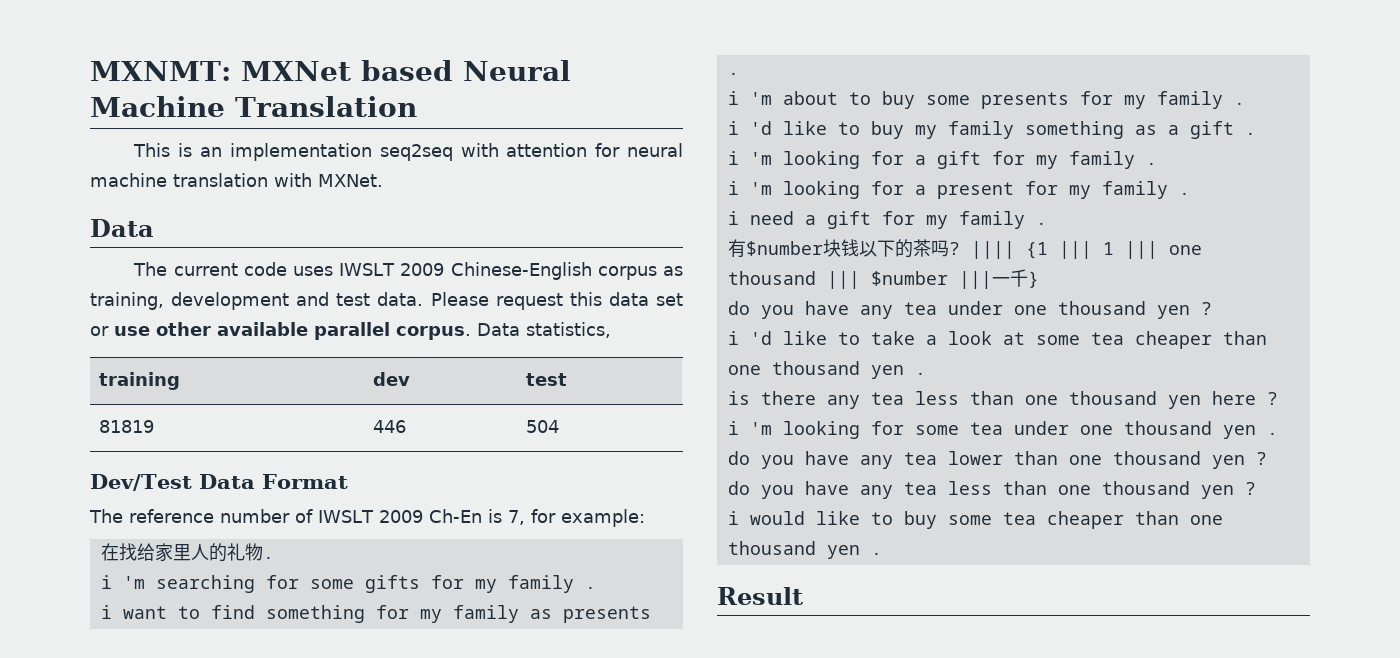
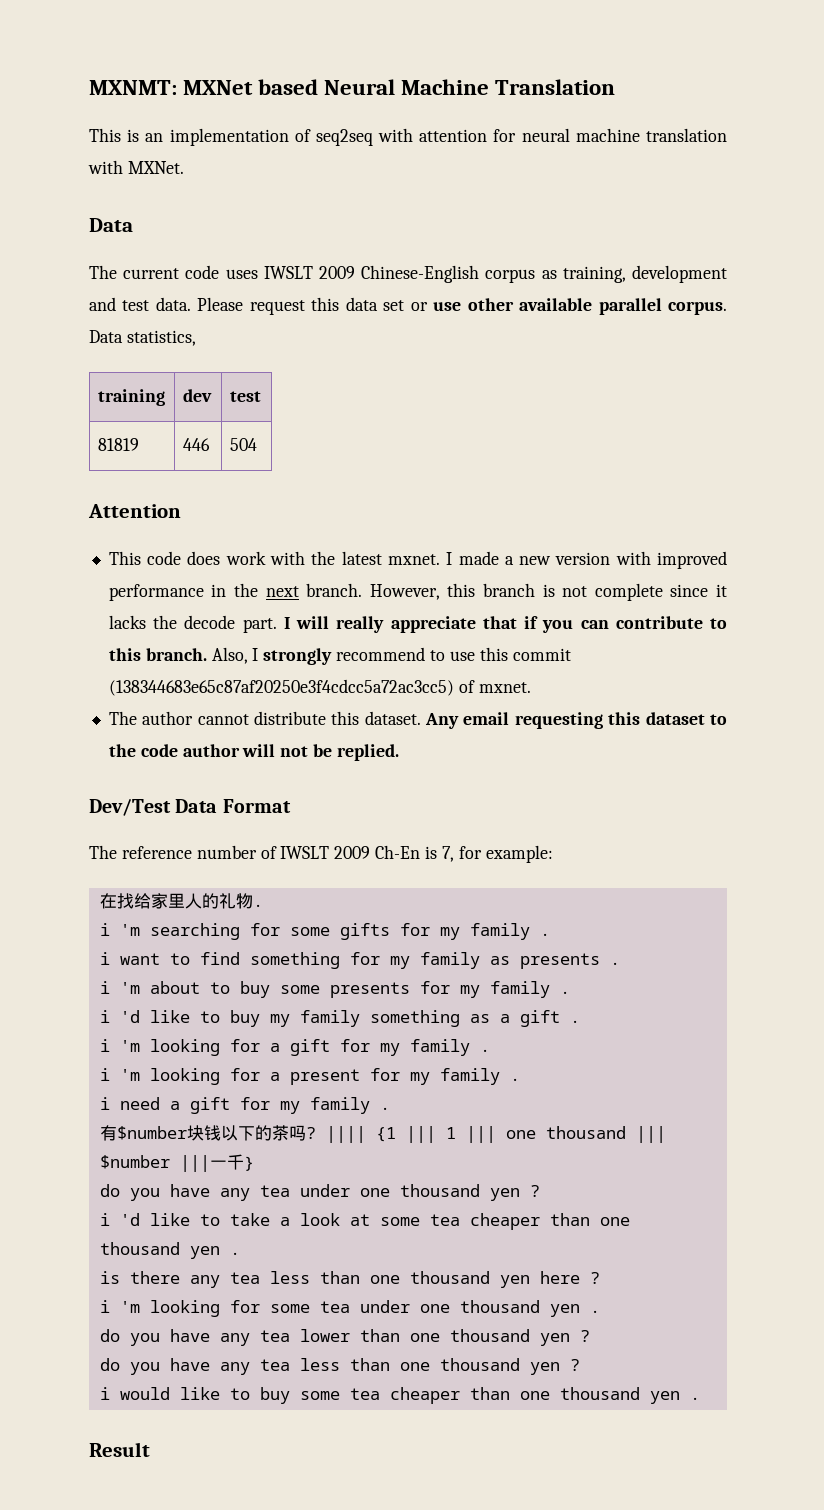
(372, 152) none -> [294,129,311,142] of
(560, 426) none -> [88,504,181,518] [108,551,727,569] [108,583,728,601] [108,615,728,633] [108,647,571,665] [108,679,531,696] [108,711,727,729] [108,744,399,761] // Attention // This code does work with the latest mxnet. I made a new version with improved performance in the next branch. However, this branch is not complete since it lacks the decode part. I will really appreciate that if you can contribute to this branch. Also, I strongly recommend to use this commit (138344683e65c87af20250e3f4cdcc5a72ac3cc5) of mxnet. // The author cannot distribute this dataset. Any email requesting this dataset to the code author will not be replied.

